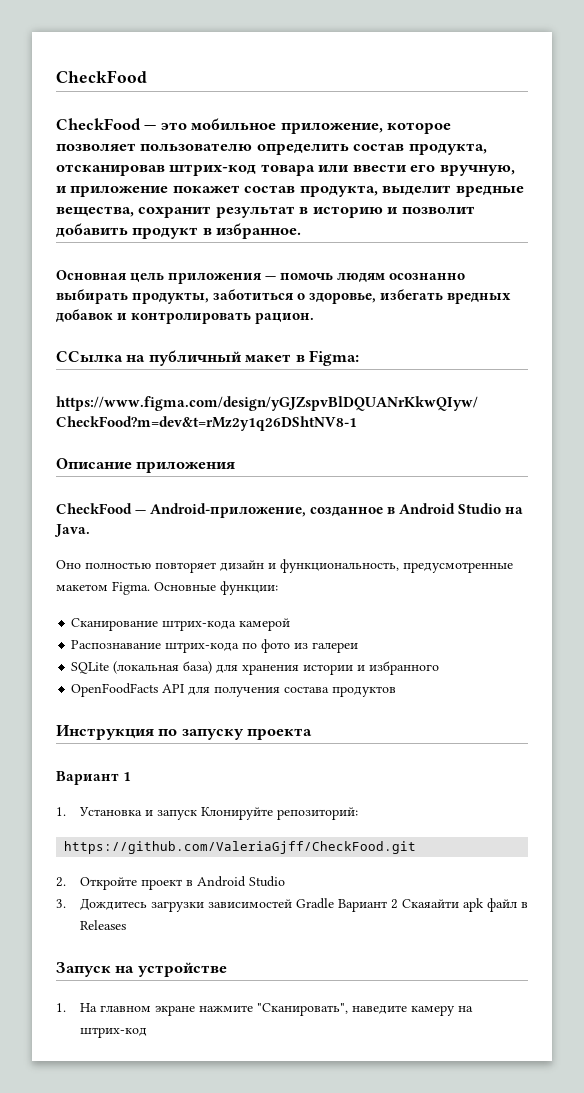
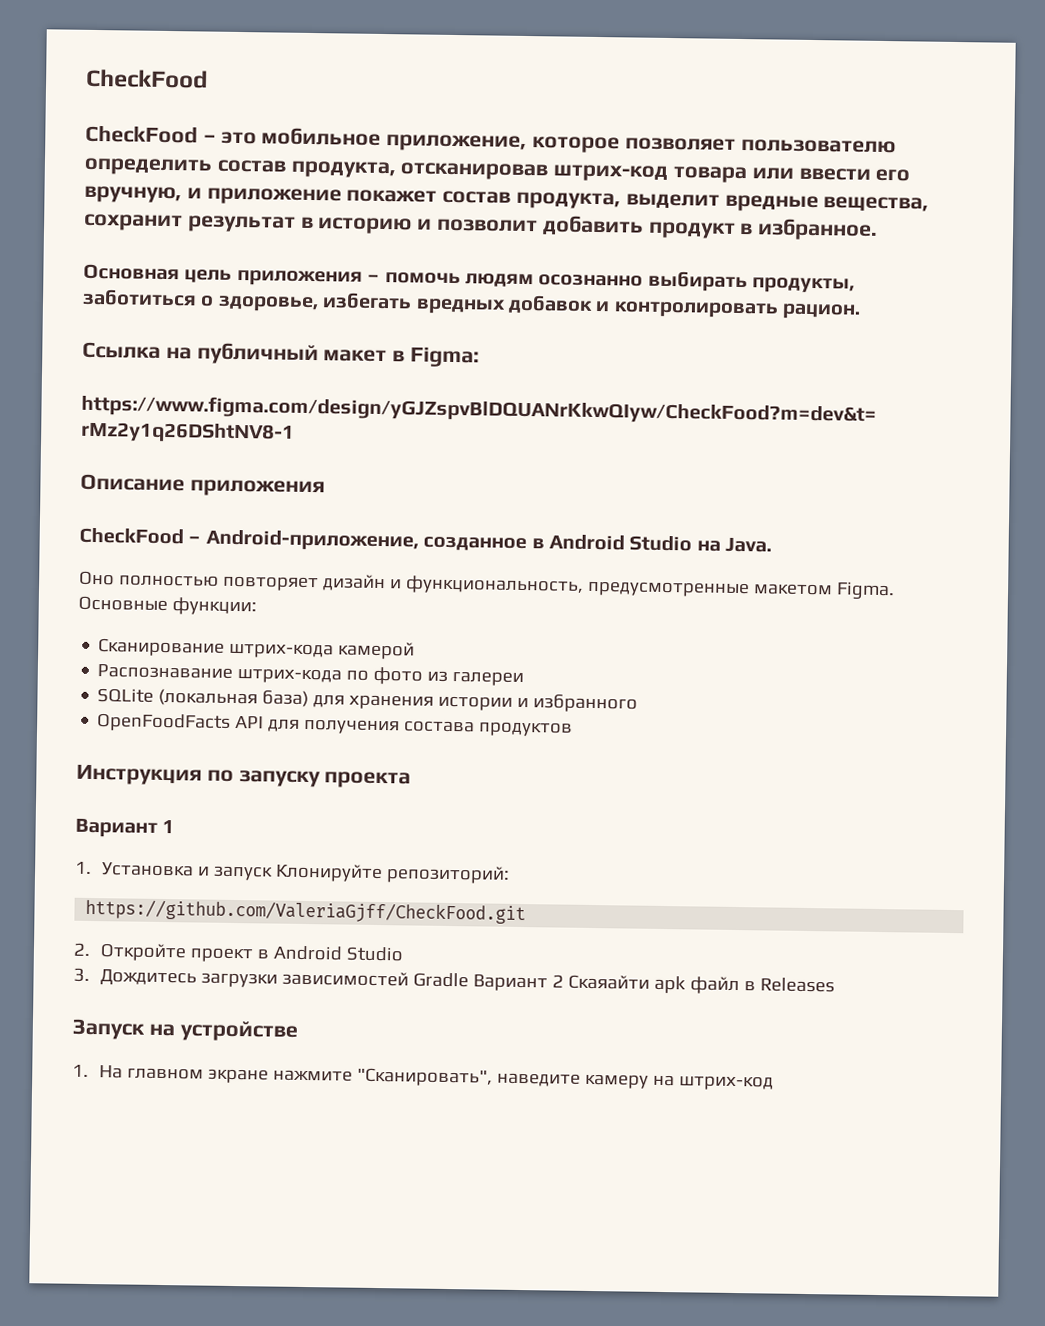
[144,125,157,130] — -> [202,134,216,143] –
[265,276,277,280] — -> [367,274,381,282] –
[56,351,123,362] ССылка -> [82,341,161,359] Ссылка
[135,510,147,514] — -> [188,536,202,544] –

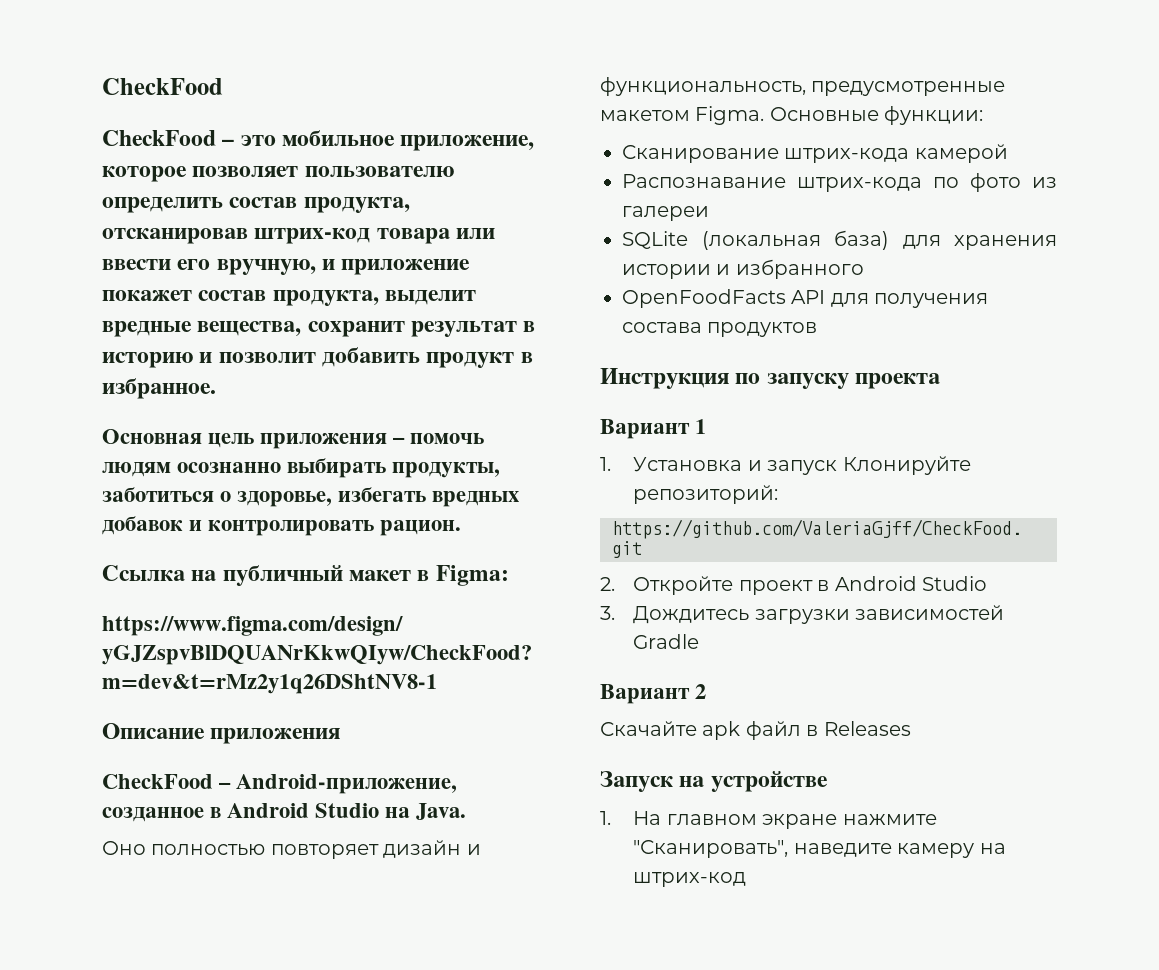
(469, 980) none -> (700, 641) //
[567,974,650,990] Скаяайти -> [600,721,697,736] // Скачайте

